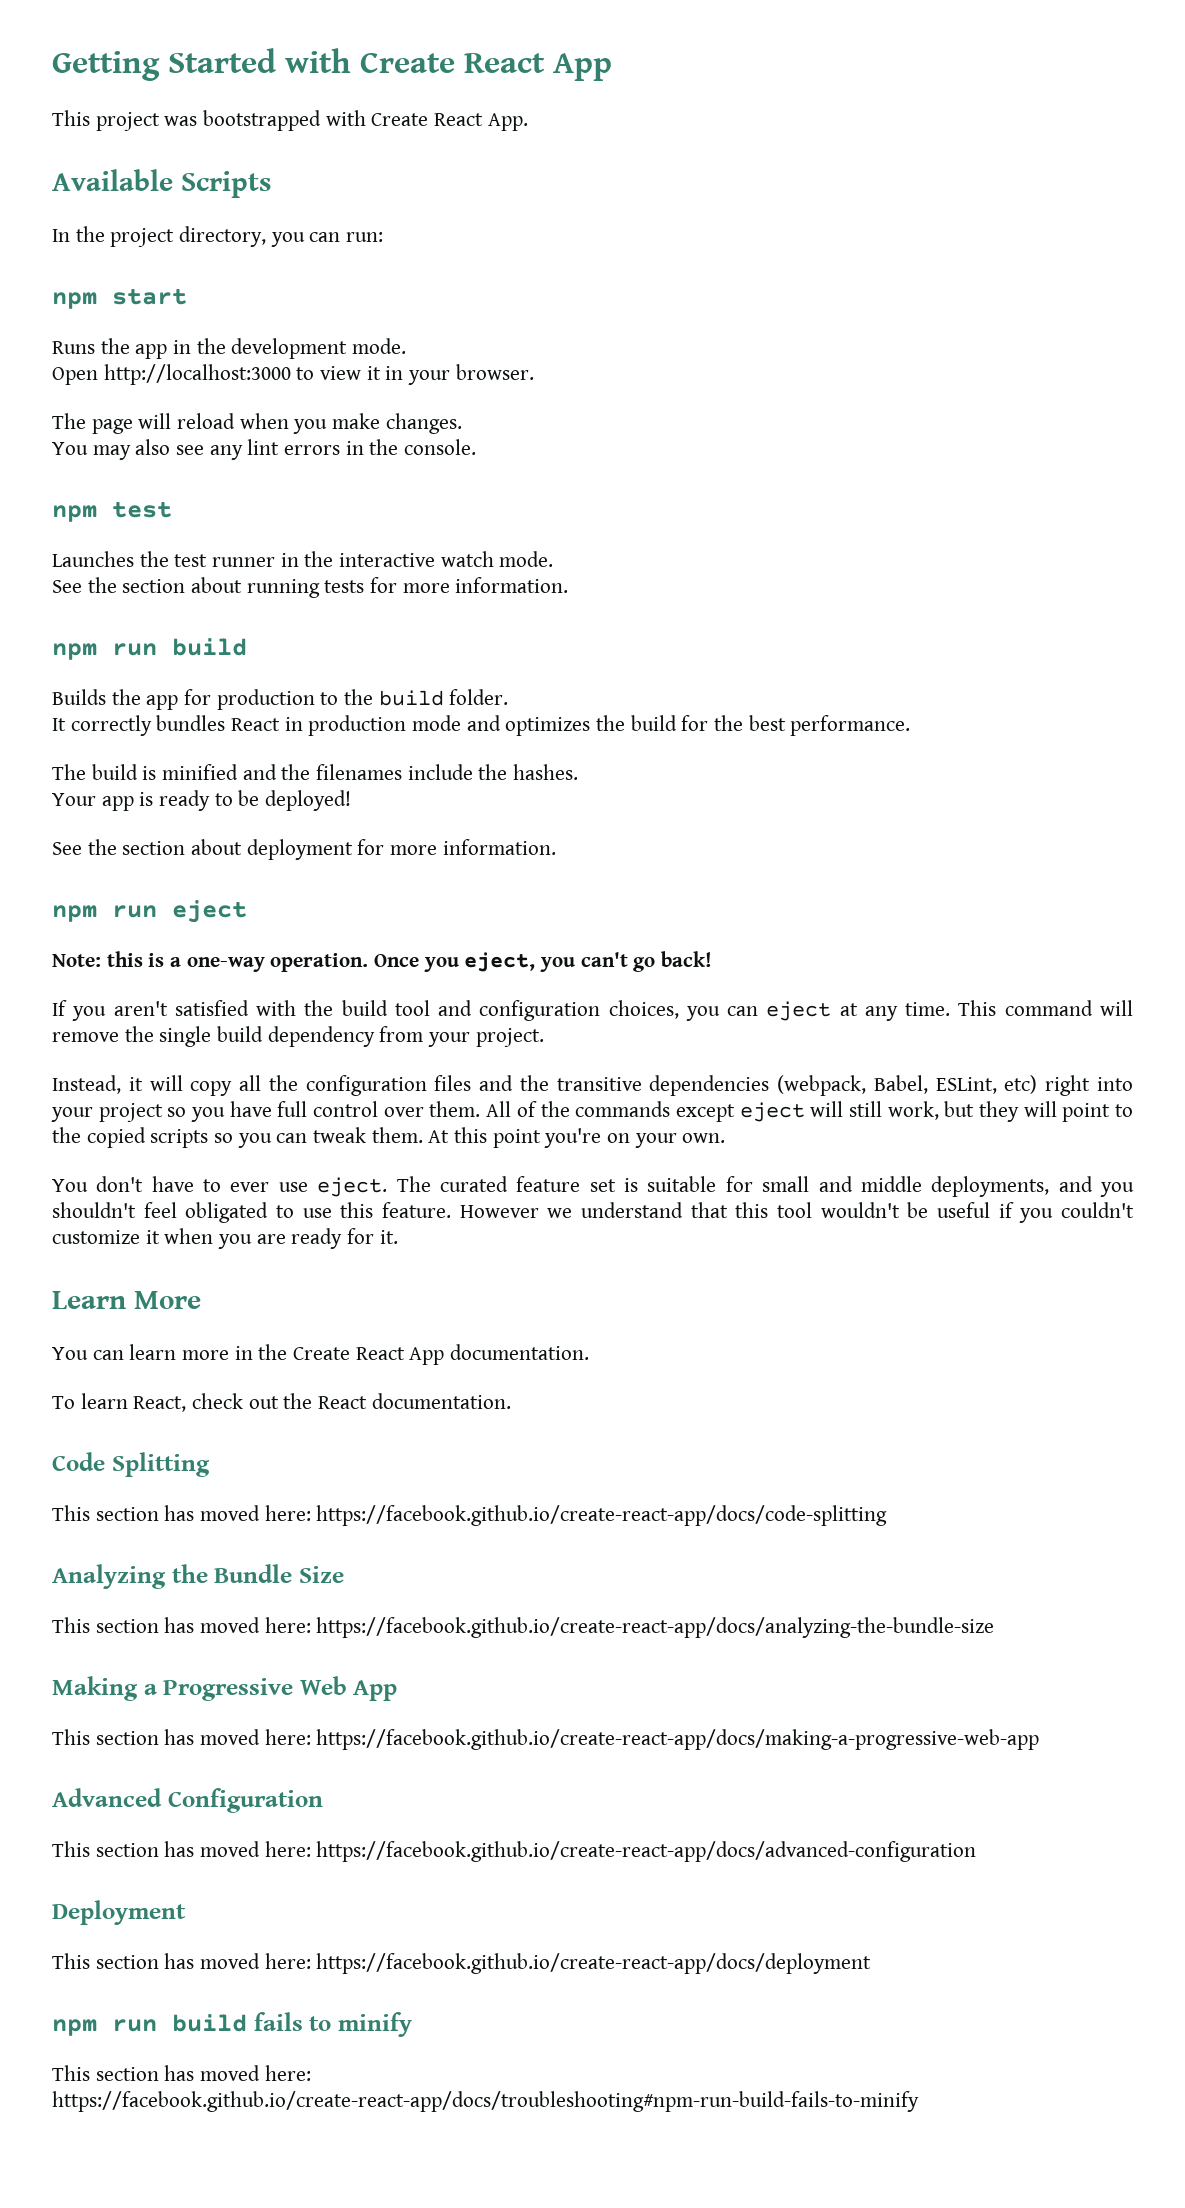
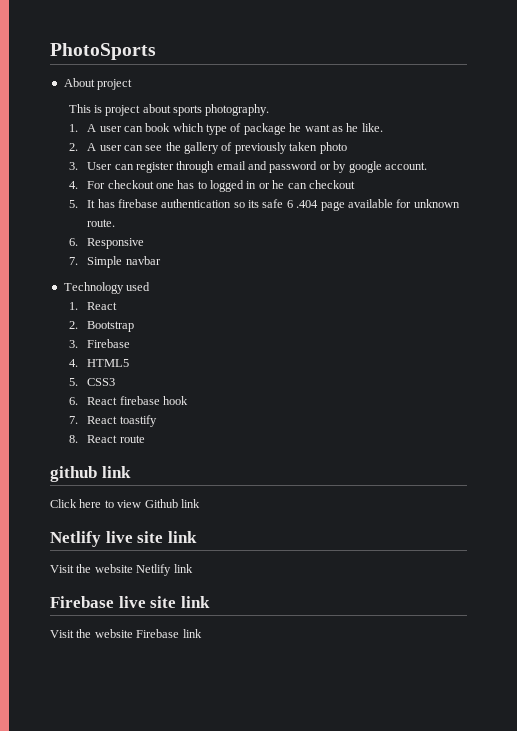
[52,48,612,81] [52,110,528,131] [52,169,271,198] [52,226,384,247] [52,288,187,309] [52,338,407,359] [52,364,534,385] [52,413,462,434] [52,439,477,460] [52,501,172,522] [52,551,554,567] [52,577,569,598] [52,638,247,660] [52,689,509,710] [52,715,911,736] [52,764,579,780] [52,790,352,811] [52,839,556,860] [52,900,247,923] [52,951,713,972] [52,1000,1134,1021] [52,1026,544,1047] [52,1075,1133,1096] [51,1101,1133,1122] [52,1127,726,1148] [52,1176,1134,1197] [52,1202,1134,1223] [52,1228,398,1249] [52,1291,201,1309] [52,1344,590,1365] [52,1393,511,1412] [52,1452,210,1477] [52,1505,888,1526] [52,1564,344,1589] [52,1617,995,1638] [52,1676,398,1701] [52,1729,1040,1750] [52,1788,323,1813] [52,1841,977,1862] [52,1900,186,1925] [52,1953,872,1974] [52,2012,412,2037] [52,2065,311,2081] [52,2091,919,2112] Getting Started with Create React App // This project was bootstrapped with Create React App. // Available Scripts // In the project directory, you can run: // npm start // Runs the app in the development mode. // Open http://localhost:3000 to view it in your browser. // The page will reload when you make changes. // You may also see any lint errors in the console. // npm test // Launches the test runner in the interactive watch mode. // See the section about running tests for more information. // npm run build // Builds the app for production to the build folder. // It correctly bundles React in production mode and optimizes the build for the best performance. // The build is minified and the filenames include the hashes. // Your app is ready to be deployed! // See the section about deployment for more information. // npm run eject // Note: this is a one-way operation. Once you eject, you can't go back! // If you aren't satisfied with the build tool and configuration choices, you can eject at any time. This command will remove the single build dependency from your project. // Instead, it will copy all the configuration files and the transitive dependencies (webpack, Babel, ESLint, etc) right into your project so you have full control over them. All of the commands except eject will still work, but they will point to the copied scripts so you can tweak them. At this point you're on your own. // You don't have to ever use eject. The curated feature set is suitable for small and middle deployments, and you shouldn't feel obligated to use this feature. However we understand that this tool wouldn't be useful if you couldn't customize it when you are ready for it. // Learn More // You can learn more in the Create React App documentation. // To learn React, check out the React documentation. // Code Splitting // This section has moved here: https://facebook.github.io/create-react-app/docs/code-splitting // Analyzing the Bundle Size // This section has moved here: https://facebook.github.io/create-react-app/docs/analyzing-the-bundle-size // Making a Progressive Web App // This section has moved here: https://facebook.github.io/create-react-app/docs/making-a-progressive-web-app // Advanced Configuration // This section has moved here: https://facebook.github.io/create-react-app/docs/advanced-configuration // Deployment // This section has moved here: https://facebook.github.io/create-react-app/docs/deployment // npm run build fails to minify // This section has moved here: https://facebook.github.io/create-react-app/docs/troubleshooting#npm-run-build-fails-to-minify -> [50,43,156,60] [63,78,133,90] [68,104,270,116] [68,123,383,135] [68,142,347,154] [68,161,427,173] [68,180,355,192] [68,199,460,211] [87,219,116,227] [68,238,145,249] [68,256,161,268] [63,282,151,294] [68,302,118,310] [68,321,135,332] [68,339,131,348] [68,359,130,367] [68,378,116,386] [68,396,188,405] [68,415,157,427] [68,435,145,443] [50,466,131,482] [50,499,200,508] [50,531,197,547] [50,564,193,576] [50,596,210,608] [50,629,202,638] PhotoSports // About project // This is project about sports photography. // 1. A user can book which type of package he want as he like. // 2. A user can see the gallery of previously taken photo // 3. User can register through email and password or by google account. // 4. For checkout one has to logged in or he can checkout // 5. It has firebase authentication so its safe 6 .404 page available for unknown route. // 6. Responsive // 7. Simple navbar // Technology used // 1. React // 2. Bootstrap // 3. Firebase // 4. HTML5 // 5. CSS3 // 6. React firebase hook // 7. React toastify // 8. React route // github link // Click here to view Github link // Netlify live site link // Visit the website Netlify link // Firebase live site link // Visit the website Firebase link

